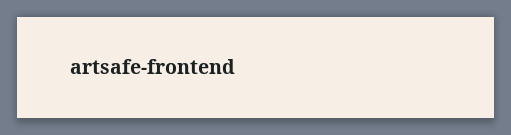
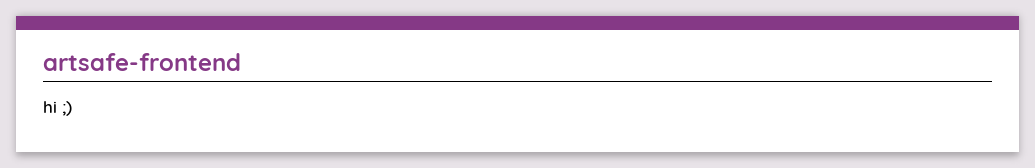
(235, 66) none -> [43,101,72,116] // hi ;)

